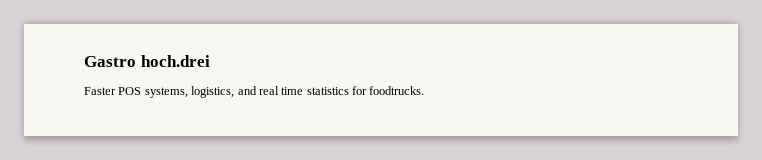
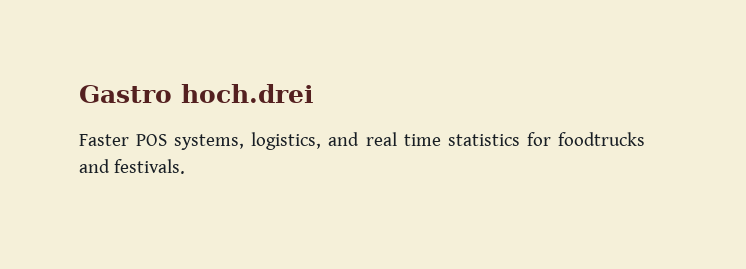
[369,86,425,95] foodtrucks. -> [557,132,645,146] [79,159,185,174] foodtrucks and festivals.

